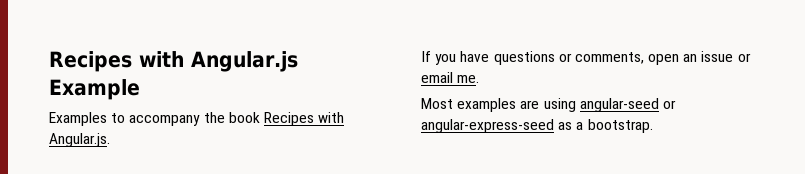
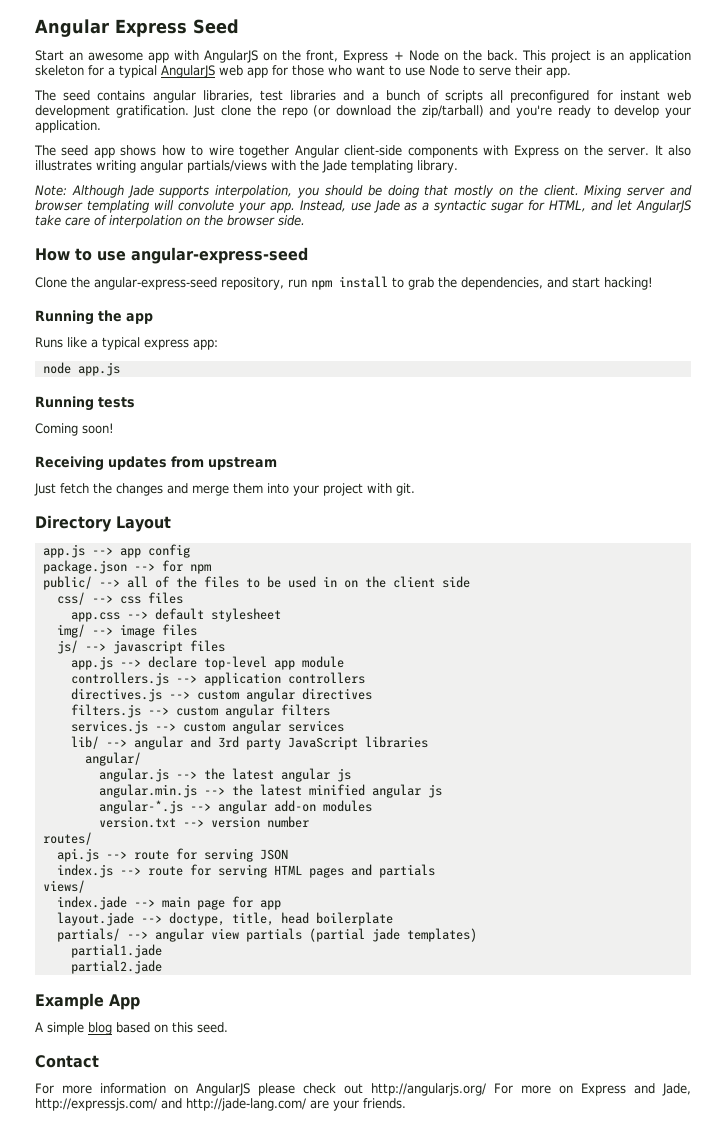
[49,51,298,72] [49,79,140,100] [49,112,345,126] [49,133,110,147] [421,51,751,65] [421,72,480,83] [421,98,676,112] [421,119,653,133] Recipes with Angular.js Example // Examples to accompany the book Recipes with Angular.js. // If you have questions or comments, open an issue or email me. // Most examples are using angular-seed or angular-express-seed as a bootstrap. -> [35,19,239,37] [35,50,691,63] [35,65,571,78] [34,90,691,103] [35,105,692,118] [35,120,101,133] [34,145,692,158] [35,160,458,173] [35,185,692,198] [35,200,693,213] [35,215,305,228] [35,247,308,264] [35,276,653,290] [35,310,153,325] [35,337,218,350] [42,362,120,376] [35,396,135,411] [35,423,114,436] [35,456,277,471] [34,483,415,496] [35,515,171,532] [42,544,190,558] [42,560,211,574] [42,576,470,590] [56,592,183,605] [70,608,281,622] [56,624,197,638] [56,640,225,654] [70,656,344,670] [70,672,365,686] [70,688,372,702] [70,704,330,718] [70,720,344,734] [70,736,428,750] [84,752,141,766] [98,768,351,782] [98,784,442,798] [98,800,372,814] [98,816,309,828] [42,832,92,845] [56,848,288,862] [56,864,435,878] [42,880,85,893] [56,896,281,910] [56,912,393,926] [56,928,477,942] [70,944,162,958] [70,960,162,974] [35,993,140,1010] [35,1022,228,1035] [35,1055,99,1068] [35,1083,691,1096] [35,1098,406,1111] Angular Express Seed // Start an awesome app with AngularJS on the front, Express + Node on the back. This project is an application skeleton for a typical AngularJS web app for those who want to use Node to serve their app. // The seed contains angular libraries, test libraries and a bunch of scripts all preconfigured for instant web development gratification. Just clone the repo (or download the zip/tarball) and you're ready to develop your application. // The seed app shows how to wire together Angular client-side components with Express on the server. It also illustrates writing angular partials/views with the Jade templating library. // Note: Although Jade supports interpolation, you should be doing that mostly on the client. Mixing server and browser templating will convolute your app. Instead, use Jade as a syntactic sugar for HTML, and let AngularJS take care of interpolation on the browser side. // How to use angular-express-seed // Clone the angular-express-seed repository, run npm install to grab the dependencies, and start hacking! // Running the app // Runs like a typical express app: // node app.js // Running tests // Coming soon! // Receiving updates from upstream // Just fetch the changes and merge them into your project with git. // Directory Layout // app.js --> app config // package.json --> for npm // public/ --> all of the files to be used in on the client side // css/ --> css files // app.css --> default stylesheet // img/ --> image files // js/ --> javascript files // app.js --> declare top-level app module // controllers.js --> application controllers // directives.js --> custom angular directives // filters.js --> custom angular filters // services.js --> custom angular services // lib/ --> angular and 3rd party JavaScript libraries // angular/ // angular.js --> the latest angular js // angular.min.js --> the latest minified angular js // angular-*.js --> angular add-on modules // version.txt --> version number // routes/ // api.js --> route for serving JSON // index.js --> route for serving HTML pages and partials // views/ // index.jade --> main page for app // layout.jade --> doctype, title, head boilerplate // partials/ --> angular view partials (partial jade templates) // partial1.jade // partial2.jade // Example App // A simple blog based on this seed. // Contact // For more information on AngularJS please check out http://angularjs.org/ For more on Express and Jade, http://expressjs.com/ and http://jade-lang.com/ are your friends.

